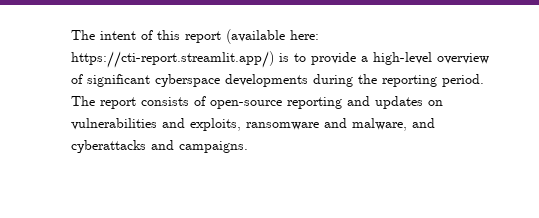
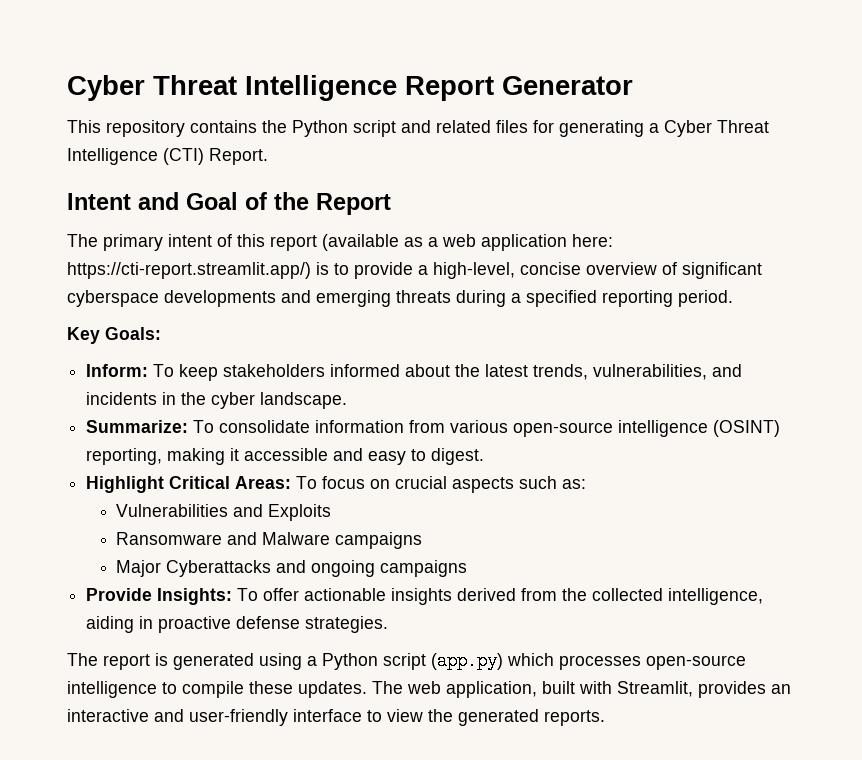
[71,30,95,40] The -> [67,75,633,101] [67,120,769,137] [67,148,268,165] [67,192,391,215] [67,234,163,251] Cyber Threat Intelligence Report Generator // This repository contains the Python script and related files for generating a Cyber Threat Intelligence (CTI) Report. // Intent and Goal of the Report // The primary
(285, 36) none -> [404,234,567,251] as a web application
[373,52,432,65] high-level -> [433,262,581,279] high-level, concise
[313,74,484,87] [71,96,443,109] [71,118,435,131] [71,140,248,153] during the reporting period. The report consists of open-source reporting and updates on vulnerabilities and exploits, ransomware and malware, and cyberattacks and campaigns. -> [281,290,733,307] [67,327,161,344] [86,364,743,381] [86,392,348,409] [86,420,781,437] [86,448,485,465] [86,476,587,493] [116,504,332,521] [116,532,423,549] [116,560,468,577] [86,588,764,605] [86,616,389,633] [67,652,746,670] [67,681,791,698] [67,709,605,726] and emerging threats during a specified reporting period. // Key Goals: // Inform: To keep stakeholders informed about the latest trends, vulnerabilities, and incidents in the cyber landscape. // Summarize: To consolidate information from various open-source intelligence (OSINT) reporting, making it accessible and easy to digest. // Highlight Critical Areas: To focus on crucial aspects such as: // Vulnerabilities and Exploits // Ransomware and Malware campaigns // Major Cyberattacks and ongoing campaigns // Provide Insights: To offer actionable insights derived from the collected intelligence, aiding in proactive defense strategies. // The report is generated using a Python script (app.py) which processes open-source intelligence to compile these updates. The web application, built with Streamlit, provides an interactive and user-friendly interface to view the generated reports.

